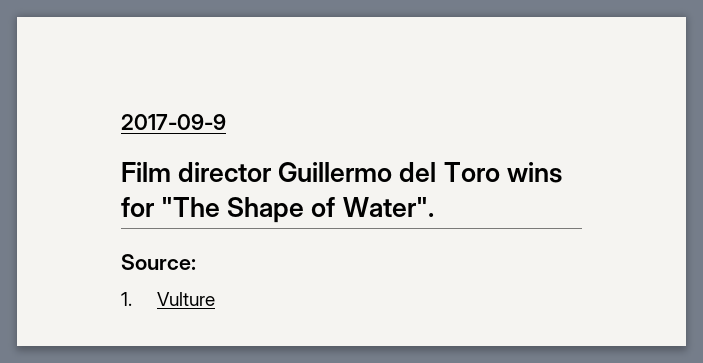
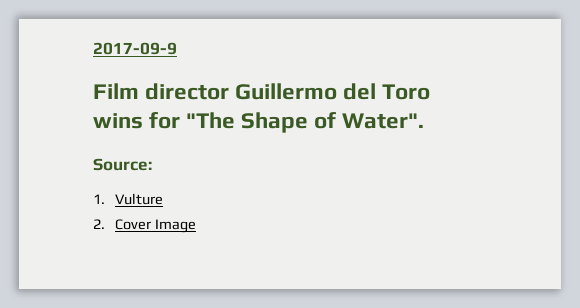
(216, 299) none -> [93,219,196,233] // 2. Cover Image

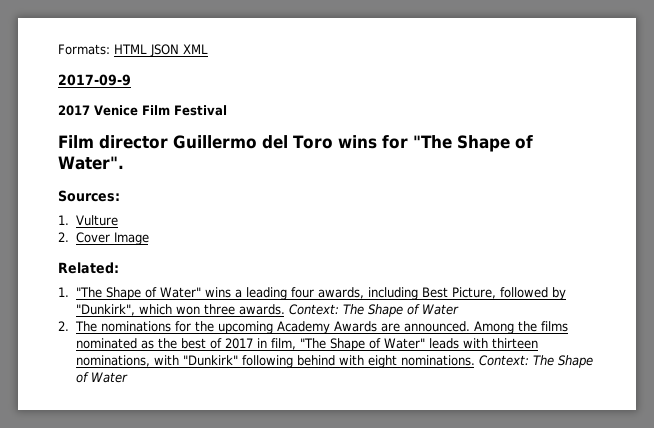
[93,42,177,55] 2017-09-9 -> [58,44,208,57] [58,74,131,86] [58,105,227,116] Formats: HTML JSON XML // 2017-09-9 // 2017 Venice Film Festival
[93,158,152,171] Source: -> [58,190,120,202] Sources:
(196, 226) none -> [58,262,119,274] [58,287,566,300] [75,304,459,317] [58,321,568,334] [75,338,538,351] [75,355,593,368] [75,372,128,383] // Related: // 1. "The Shape of Water" wins a leading four awards, including Best Picture, followed by "Dunkirk", which won three awards. Context: The Shape of Water // 2. The nominations for the upcoming Academy Awards are announced. Among the films nominated as the best of 2017 in film, "The Shape of Water" leads with thirteen nominations, with "Dunkirk" following behind with eight nominations. Context: The Shape of Water

